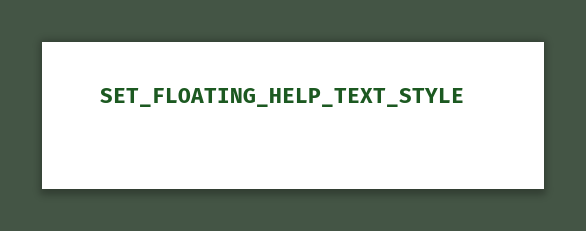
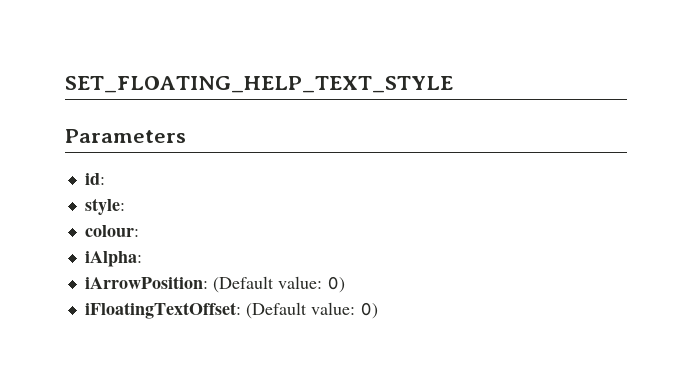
(464, 97) none -> [65,129,186,143] [84,173,105,185] [84,198,125,215] [84,225,139,237] [84,251,142,267] [84,276,345,293] [84,302,378,319] // Parameters // id: // style: // colour: // iAlpha: // iArrowPosition: (Default value: 0) // iFloatingTextOffset: (Default value: 0)

